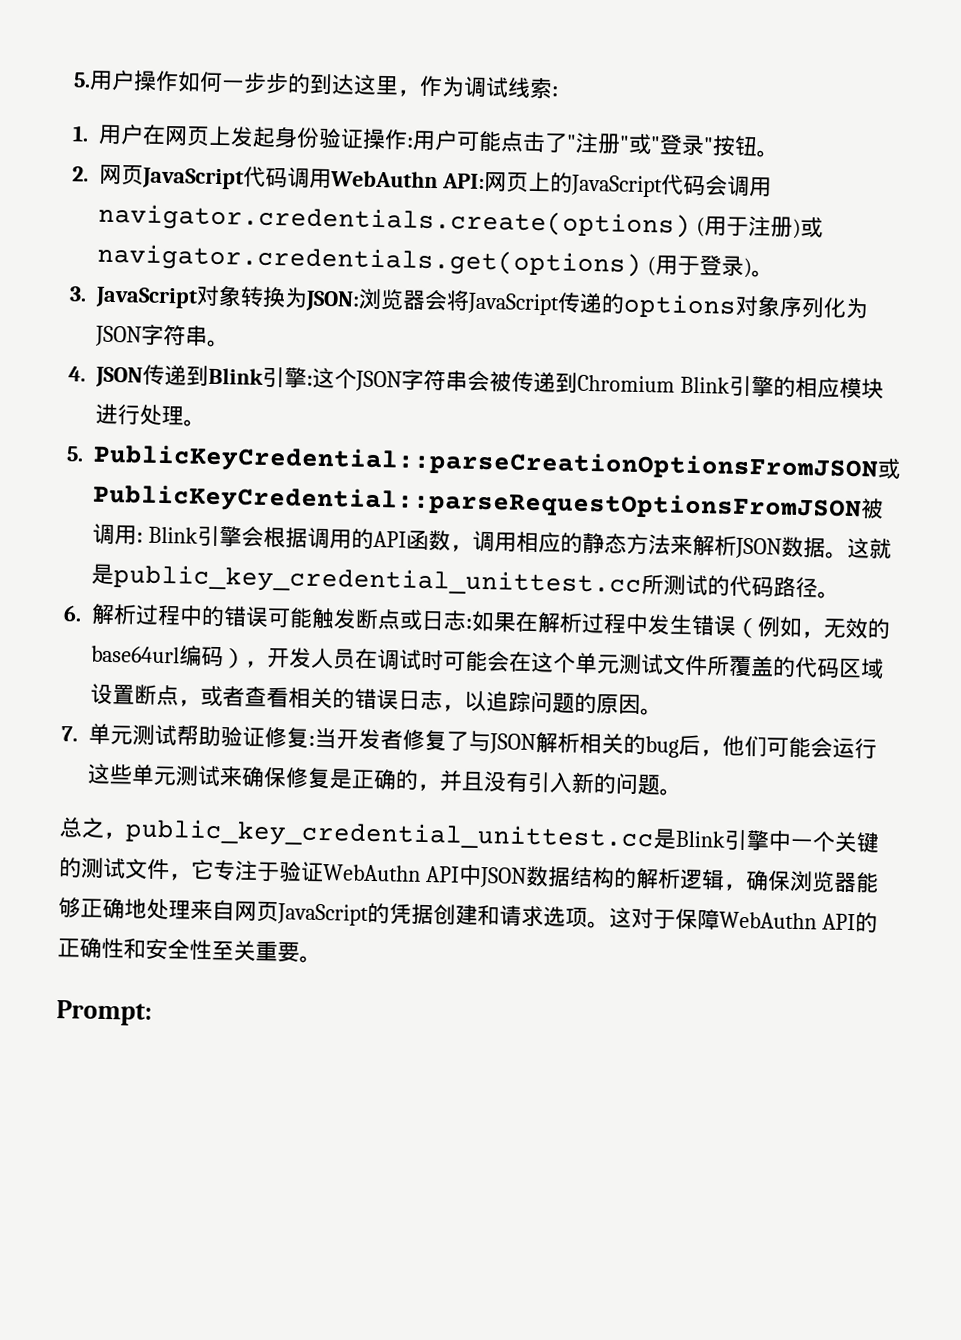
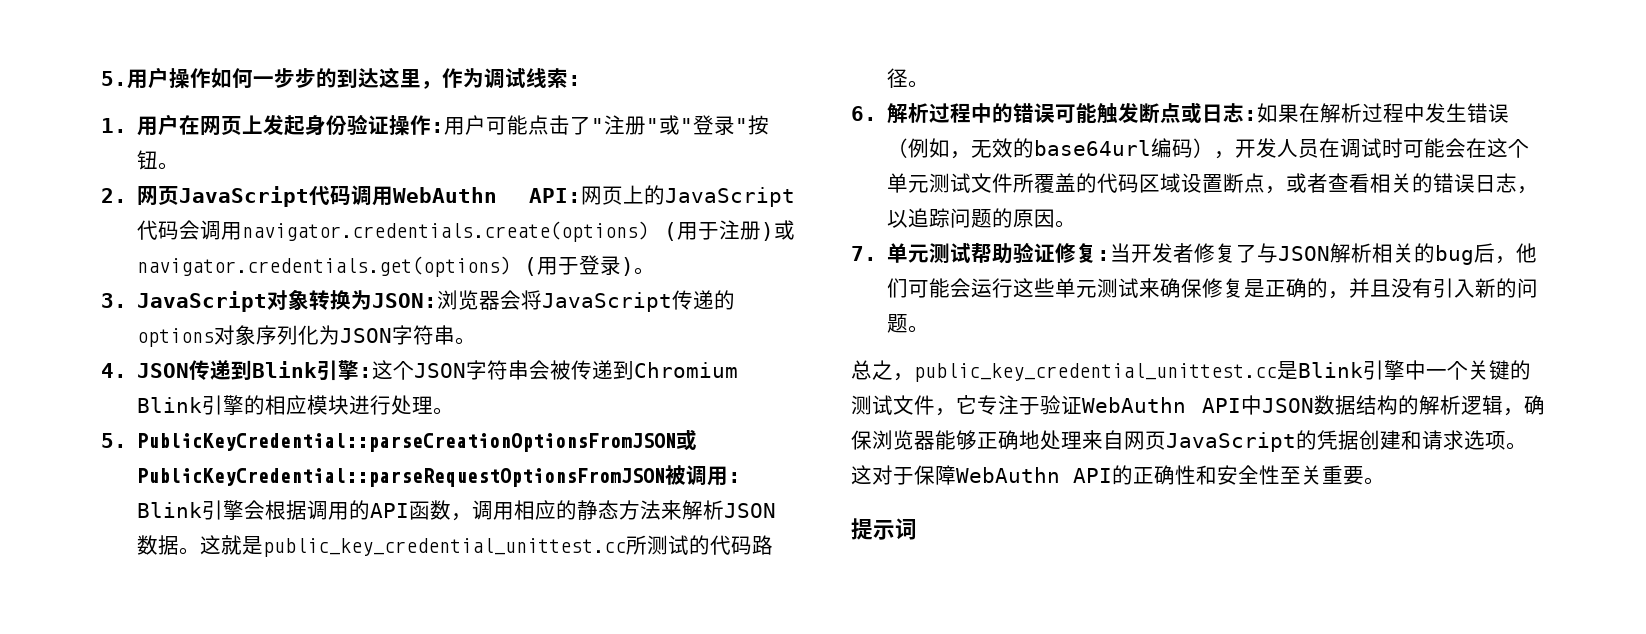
[56,1000,152,1026] Prompt: -> [851,518,917,540] 提示词

